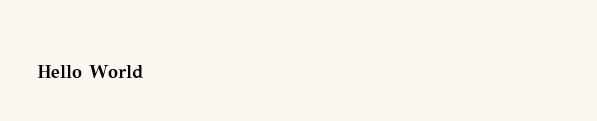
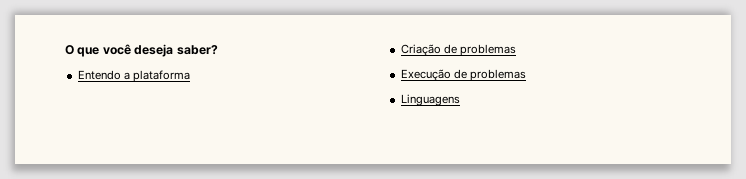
[37,65,144,79] Hello World -> [65,44,218,57] [77,70,190,82] [400,44,516,56] [400,69,526,81] [400,94,460,106] O que você deseja saber? // Entendo a plataforma // Criação de problemas // Execução de problemas // Linguagens

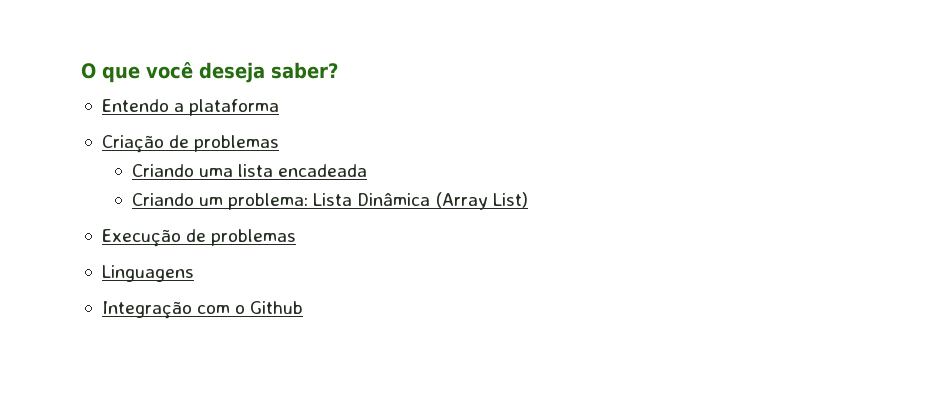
(516, 50) none -> [131,164,368,177] [131,192,528,210] // Criando uma lista encadeada // Criando um problema: Lista Dinâmica (Array List)
(460, 100) none -> [101,301,304,319] // Integração com o Github

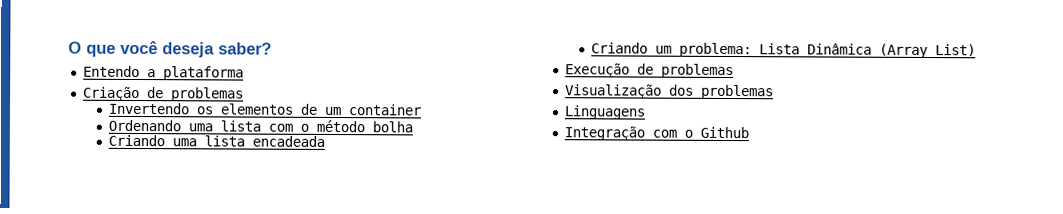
(280, 143) none -> [107,102,422,116] [107,119,413,133] // Invertendo os elementos de um container // Ordenando uma lista com o método bolha
(297, 237) none -> [564,84,774,100] // Visualização dos problemas

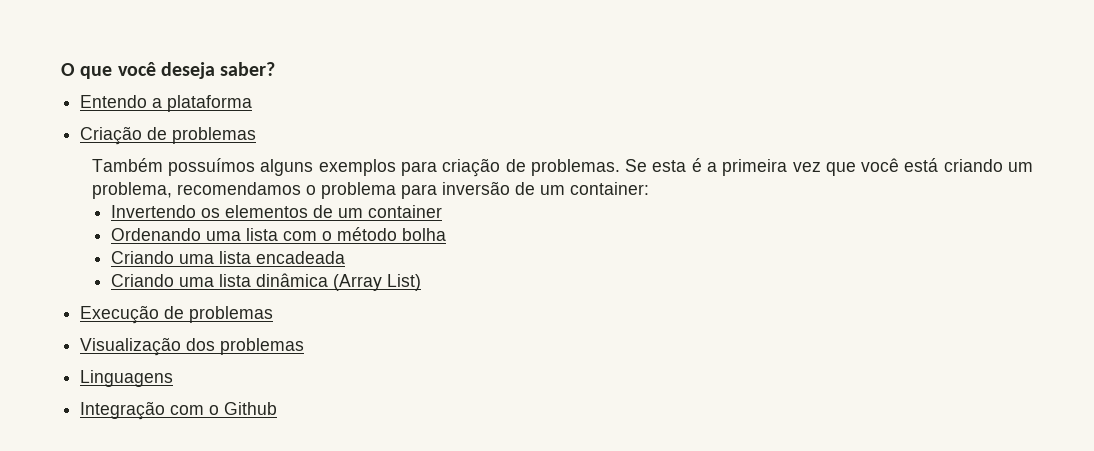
(244, 94) none -> [91,158,1034,177] [91,181,649,199] // Também possuímos alguns exemplos para criação de problemas. Se esta é a primeira vez que você está criando um problema, recomendamos o problema para inversão de um container:
[654,42,872,58] um problema: Lista Dinâmica -> [179,273,329,287] uma lista dinâmica

